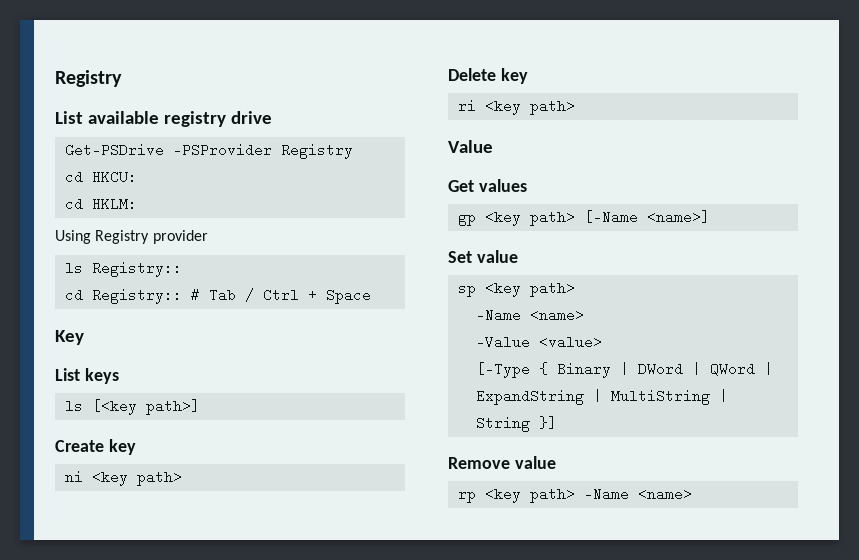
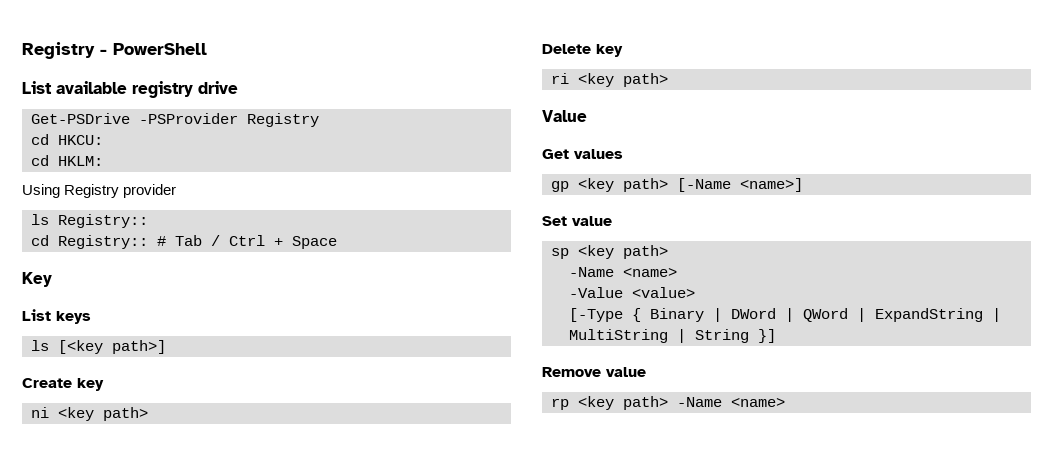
[55,70,122,87] Registry -> [22,42,207,59] Registry - PowerShell

